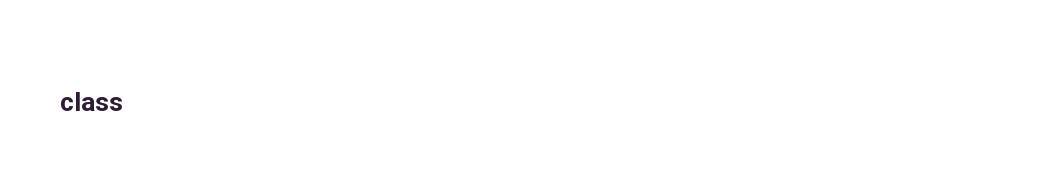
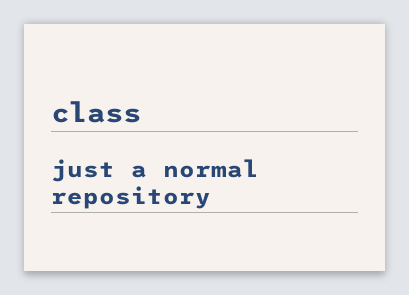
(123, 101) none -> [51,159,259,182] [51,186,211,209] // just a normal repository

